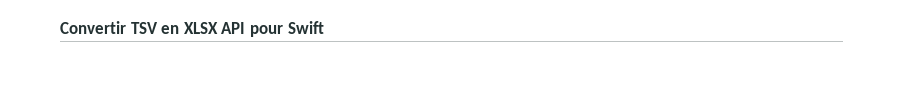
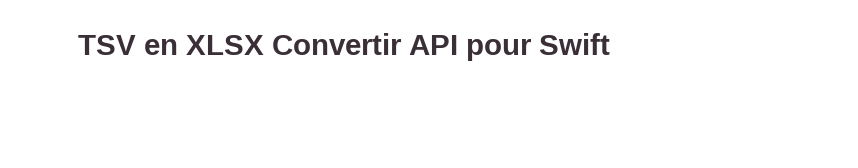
[60,21,126,34] Convertir -> (78, 45) none
(218, 28) none -> [272,33,402,55] Convertir

